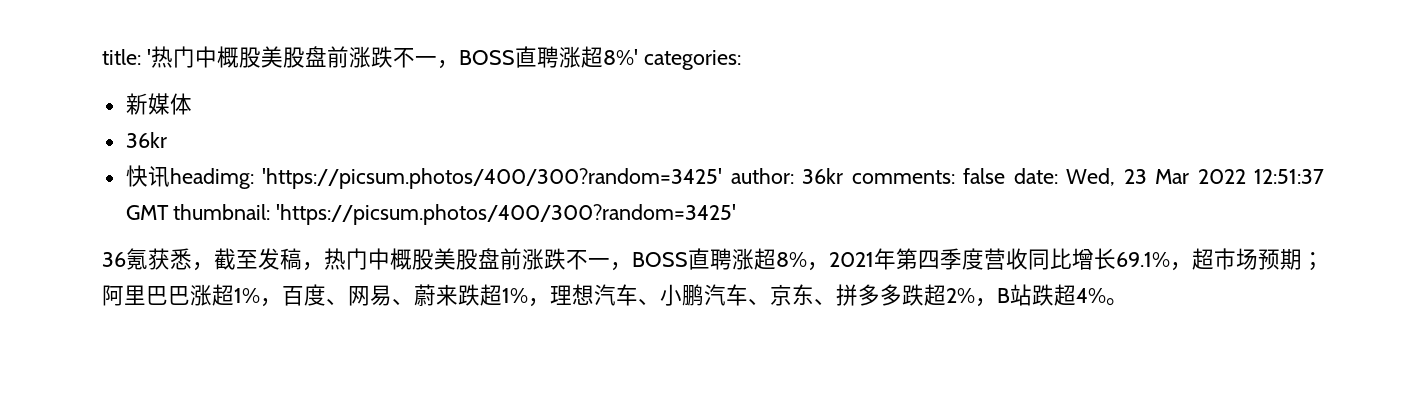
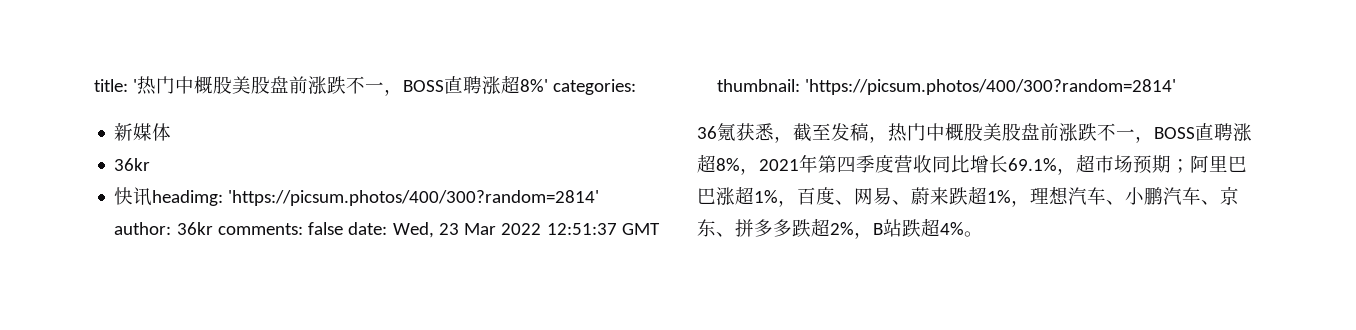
[262,168,723,189] 'https://picsum.photos/400/300?random=3425' -> [228,190,600,206] 'https://picsum.photos/400/300?random=2814'
[276,204,737,225] 'https://picsum.photos/400/300?random=3425' -> [805,79,1177,95] 'https://picsum.photos/400/300?random=2814'

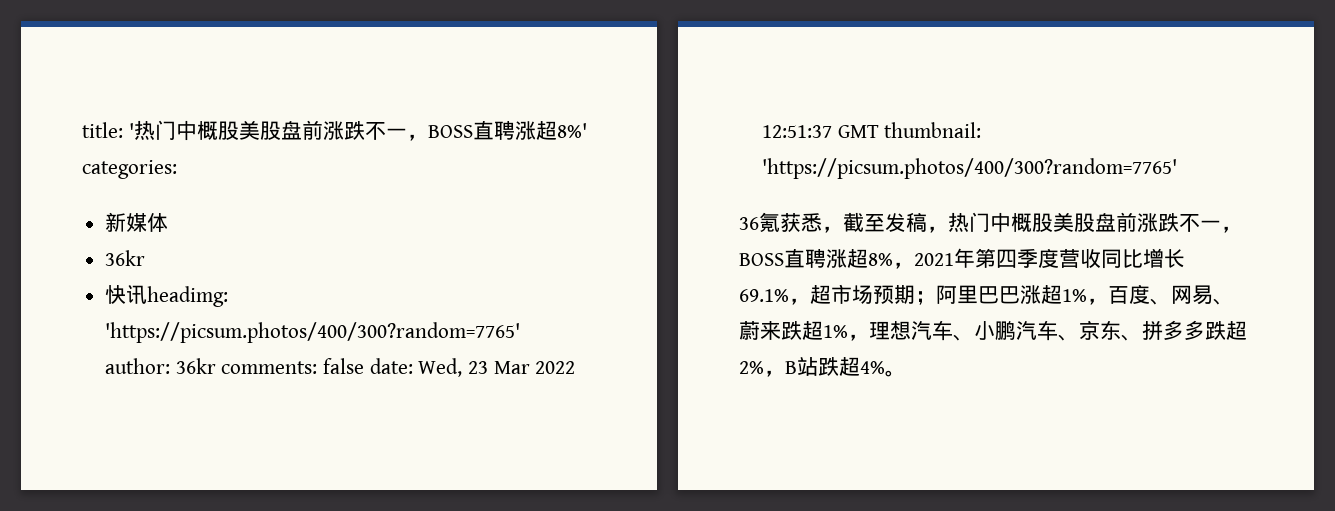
[228,190,600,206] 'https://picsum.photos/400/300?random=2814' -> [105,322,521,343] 'https://picsum.photos/400/300?random=7765'
[805,79,1177,95] 'https://picsum.photos/400/300?random=2814' -> [762,158,1178,179] 'https://picsum.photos/400/300?random=7765'

